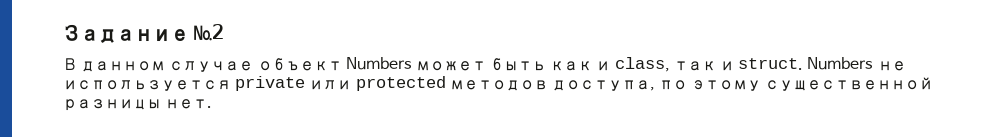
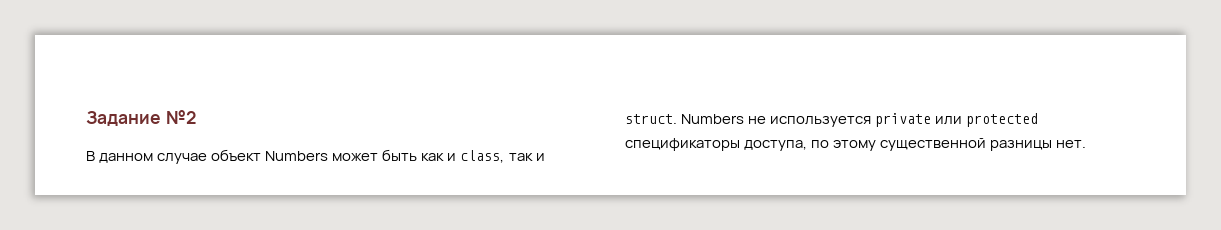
[449,80,548,91] методов -> [625,138,740,151] спецификаторы

